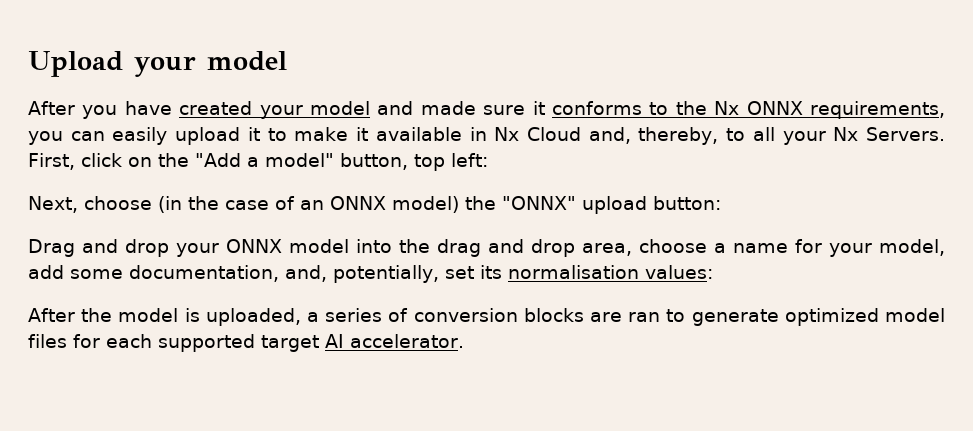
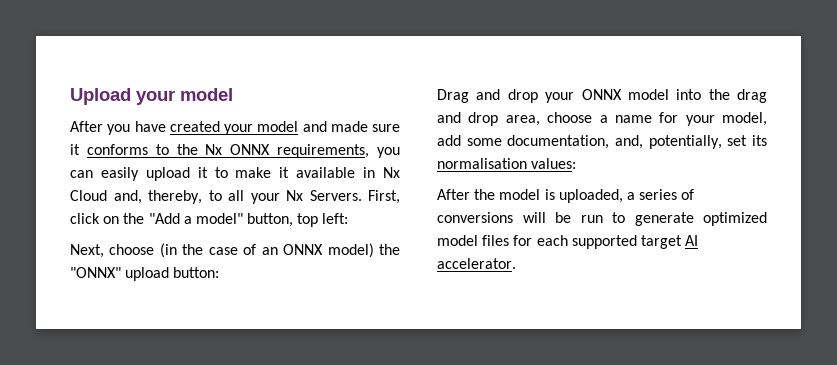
[413,308,661,322] conversion blocks are ran -> [437,212,603,223] conversions will be run

